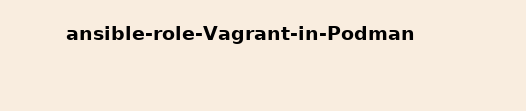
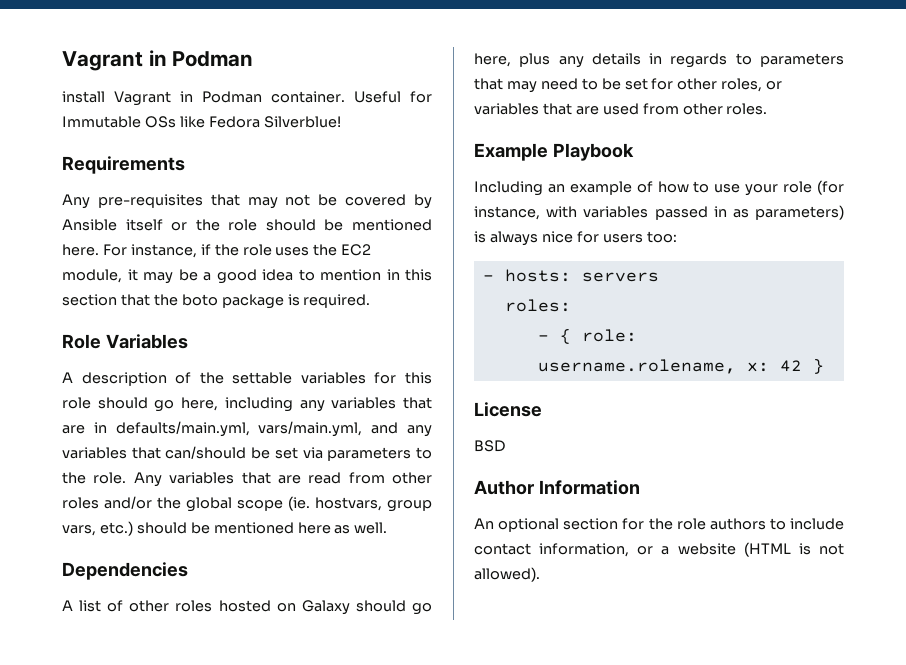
[66,26,415,44] ansible-role-Vagrant-in-Podman -> [62,50,254,71] [62,91,432,106] [62,116,341,128] [62,156,185,174] [62,194,432,209] [62,219,433,231] [62,244,372,258] [62,269,432,284] [62,294,371,309] [62,334,188,349] [62,372,432,386] [62,397,432,412] [62,421,433,437] [62,446,432,461] [62,472,432,487] [62,496,432,512] [62,521,388,536] [62,562,188,580] [62,600,432,615] [474,53,844,68] [474,78,783,93] [474,103,768,115] [474,143,634,161] [474,180,844,196] [474,205,844,220] [474,231,677,246] [482,269,659,282] [504,299,571,312] [537,328,637,344] [537,358,824,374] [474,402,542,417] [474,440,505,452] [474,480,640,495] [474,518,844,532] [474,542,844,557] [474,567,540,582] Vagrant in Podman // install Vagrant in Podman container. Useful for Immutable OSs like Fedora Silverblue! // Requirements // Any pre-requisites that may not be covered by Ansible itself or the role should be mentioned here. For instance, if the role uses the EC2 module, it may be a good idea to mention in this section that the boto package is required. // Role Variables // A description of the settable variables for this role should go here, including any variables that are in defaults/main.yml, vars/main.yml, and any variables that can/should be set via parameters to the role. Any variables that are read from other roles and/or the global scope (ie. hostvars, group vars, etc.) should be mentioned here as well. // Dependencies // A list of other roles hosted on Galaxy should go here, plus any details in regards to parameters that may need to be set for other roles, or variables that are used from other roles. // Example Playbook // Including an example of how to use your role (for instance, with variables passed in as parameters) is always nice for users too: // - hosts: servers // roles: // - { role: username.rolename, x: 42 } // License // BSD // Author Information // An optional section for the role authors to include contact information, or a website (HTML is not allowed).

